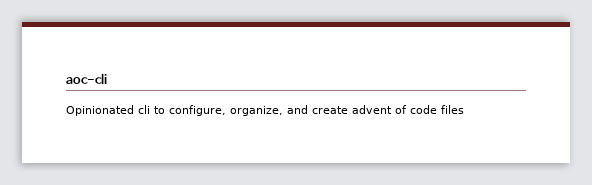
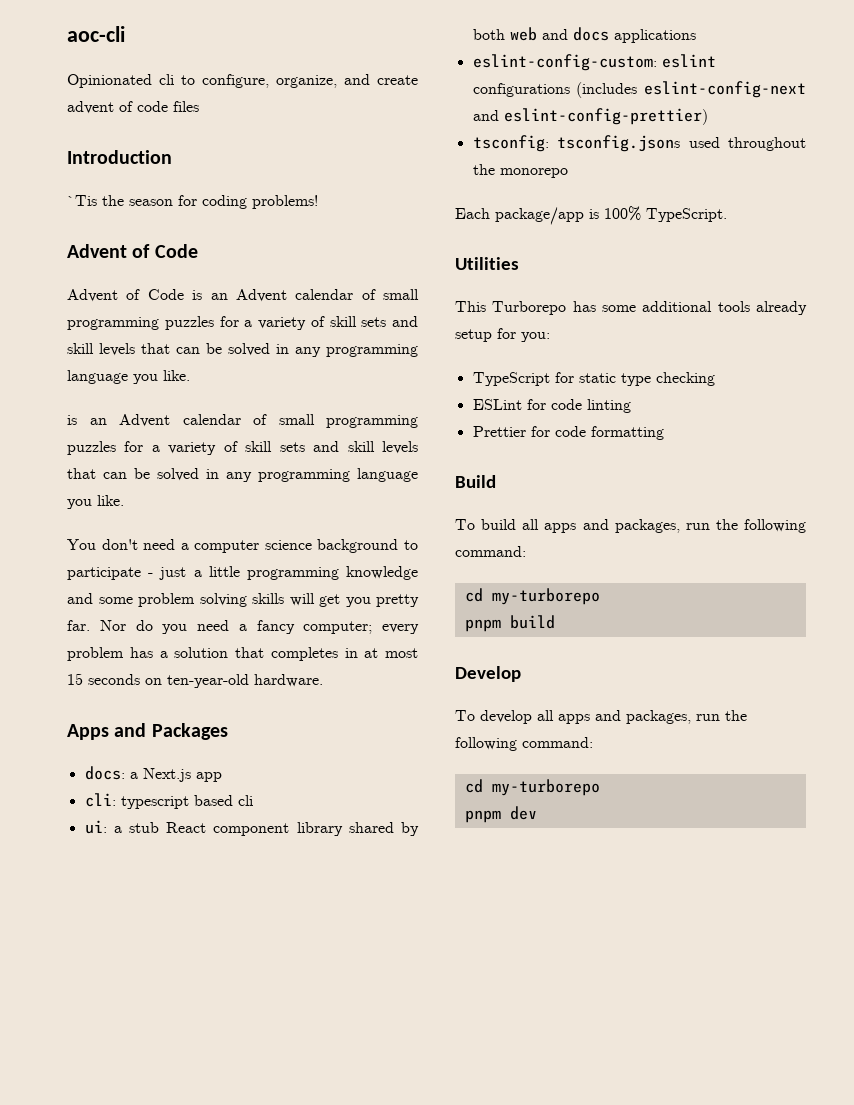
(464, 109) none -> [67,150,172,164] [67,195,318,209] [67,244,198,258] [67,289,419,302] [67,316,418,330] [67,343,418,357] [67,370,190,384] [67,414,418,428] [67,441,419,455] [67,468,418,482] [67,495,124,509] [67,539,418,553] [67,566,418,580] [67,593,419,607] [67,620,419,634] [67,647,418,661] [67,673,323,688] [67,723,228,740] [84,766,222,782] [84,793,253,809] [84,820,419,836] [472,27,696,43] [472,54,716,71] [472,81,806,98] [472,108,708,125] [472,135,806,152] [472,164,568,178] [455,206,727,225] [455,257,519,270] [455,301,807,315] [455,328,550,342] [472,372,715,386] [472,399,631,413] [472,426,664,440] [455,475,496,488] [455,519,806,533] [455,546,526,557] [464,588,600,605] [464,615,555,632] [455,666,521,682] [455,710,747,724] [455,737,593,751] [464,779,600,796] [464,806,537,823] // Introduction // `Tis the season for coding problems! // Advent of Code // Advent of Code is an Advent calendar of small programming puzzles for a variety of skill sets and skill levels that can be solved in any programming language you like. // is an Advent calendar of small programming puzzles for a variety of skill sets and skill levels that can be solved in any programming language you like. // You don't need a computer science background to participate - just a little programming knowledge and some problem solving skills will get you pretty far. Nor do you need a fancy computer; every problem has a solution that completes in at most 15 seconds on ten-year-old hardware. // Apps and Packages // docs: a Next.js app // cli: typescript based cli // ui: a stub React component library shared by both web and docs applications // eslint-config-custom: eslint configurations (includes eslint-config-next and eslint-config-prettier) // tsconfig: tsconfig.jsons used throughout the monorepo // Each package/app is 100% TypeScript. // Utilities // This Turborepo has some additional tools already setup for you: // TypeScript for static type checking // ESLint for code linting // Prettier for code formatting // Build // To build all apps and packages, run the following command: // cd my-turborepo // pnpm build // Develop // To develop all apps and packages, run the following command: // cd my-turborepo // pnpm dev

